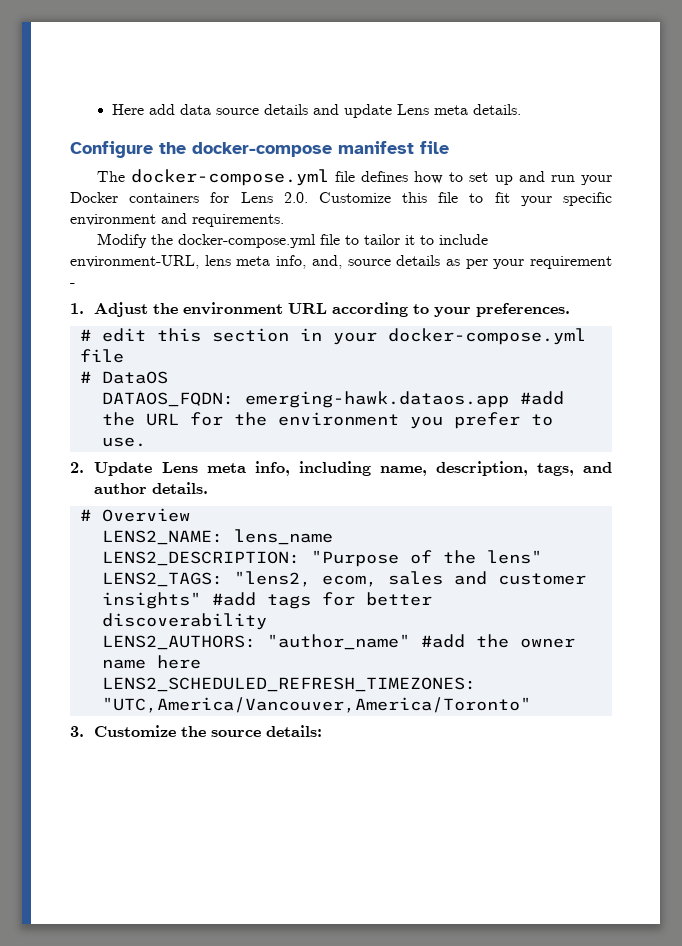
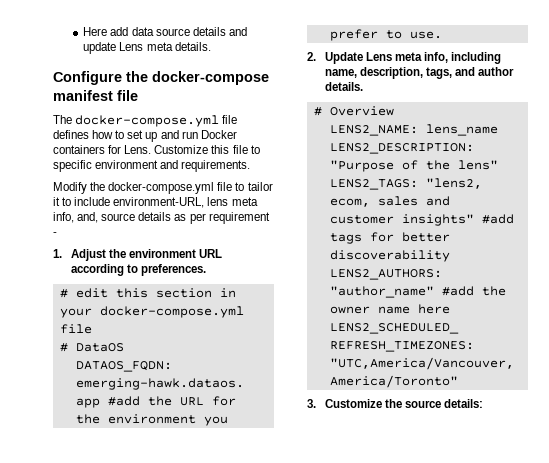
[581,175,613,185] your -> (198, 135) none
[240,192,308,203] Lens 2.0. -> [124,145,152,154] Lens.
[494,192,552,206] fit your -> (260, 149) none
[493,259,525,269] your -> (206, 218) none
[434,307,472,317] your -> (138, 268) none

